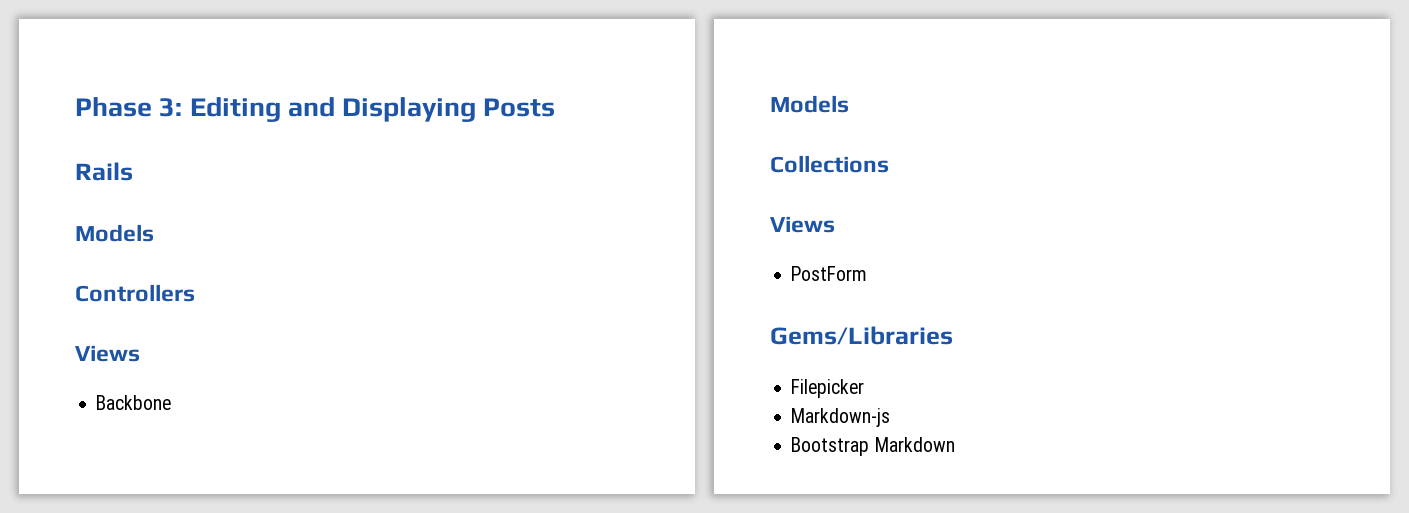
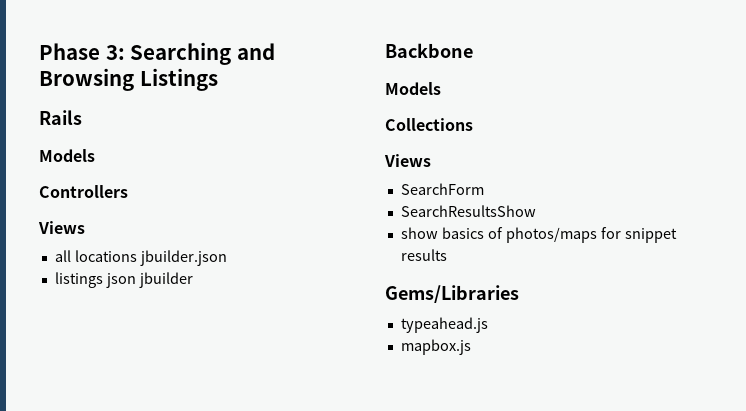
[189,97,556,122] Editing and Displaying Posts -> [130,42,275,65] [39,68,218,91] Searching and Browsing Listings
[96,395,172,410] [770,95,849,113] [770,155,889,173] [770,216,835,233] [791,266,868,281] [770,326,953,345] [791,379,865,398] [791,408,891,427] [791,437,955,456] Backbone // Models // Collections // Views // PostForm // Gems/Libraries // Filepicker // Markdown-js // Bootstrap Markdown -> [54,250,227,266] [54,272,193,288] [385,43,473,58] [385,82,441,95] [385,118,473,131] [384,154,431,167] [400,183,484,195] [400,205,536,217] [400,227,677,243] [400,249,447,261] [385,285,519,303] [400,317,488,333] [400,339,471,355] all locations jbuilder.json // listings json jbuilder // Backbone // Models // Collections // Views // SearchForm // SearchResultsShow // show basics of photos/maps for snippet results // Gems/Libraries // typeahead.js // mapbox.js

